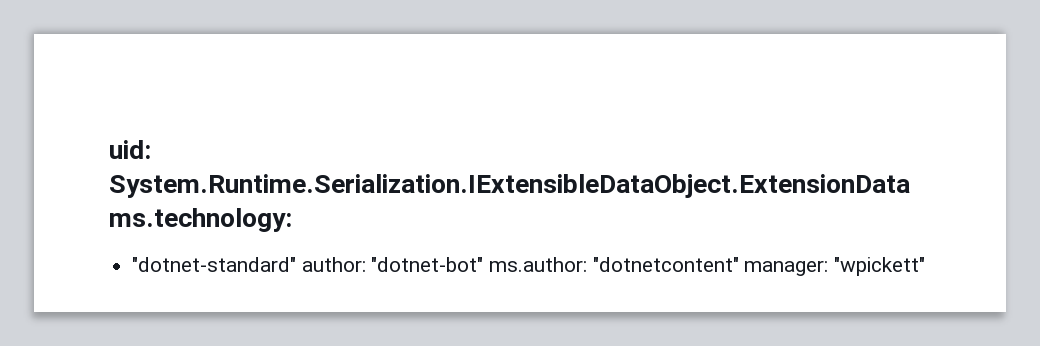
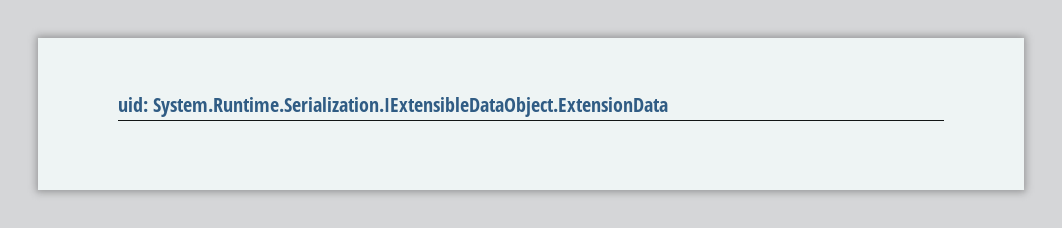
[109,208,292,232] [132,257,926,276] ms.technology: // "dotnet-standard" author: "dotnet-bot" ms.author: "dotnetcontent" manager: "wpickett" -> (669, 107) none

